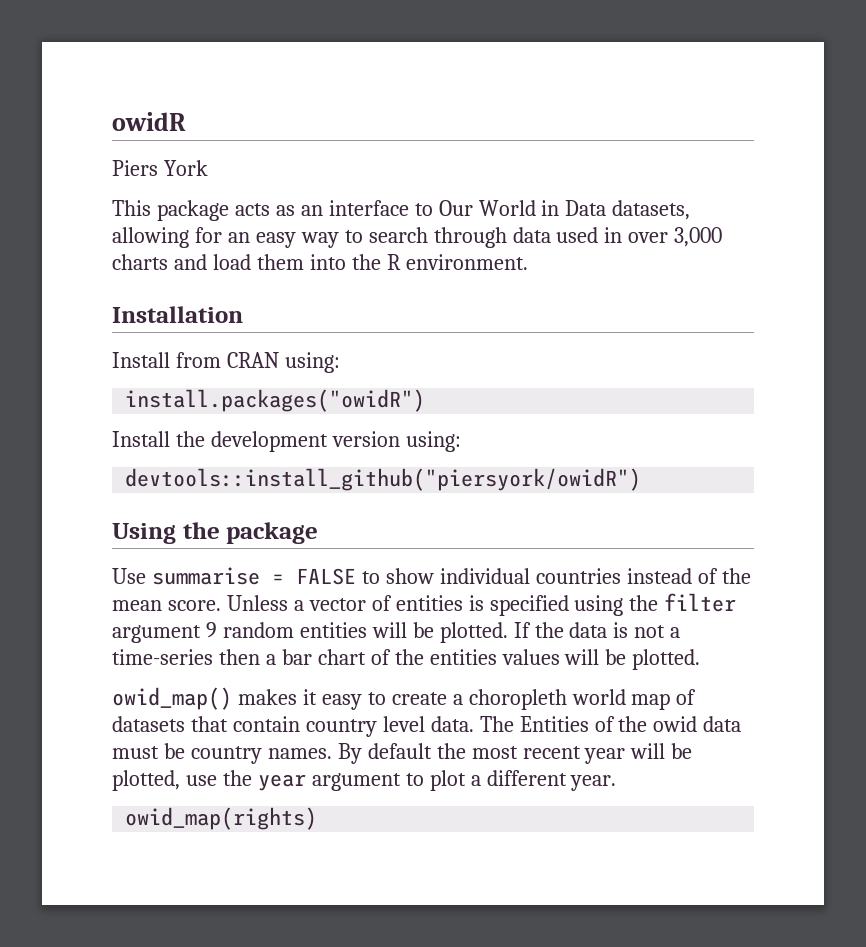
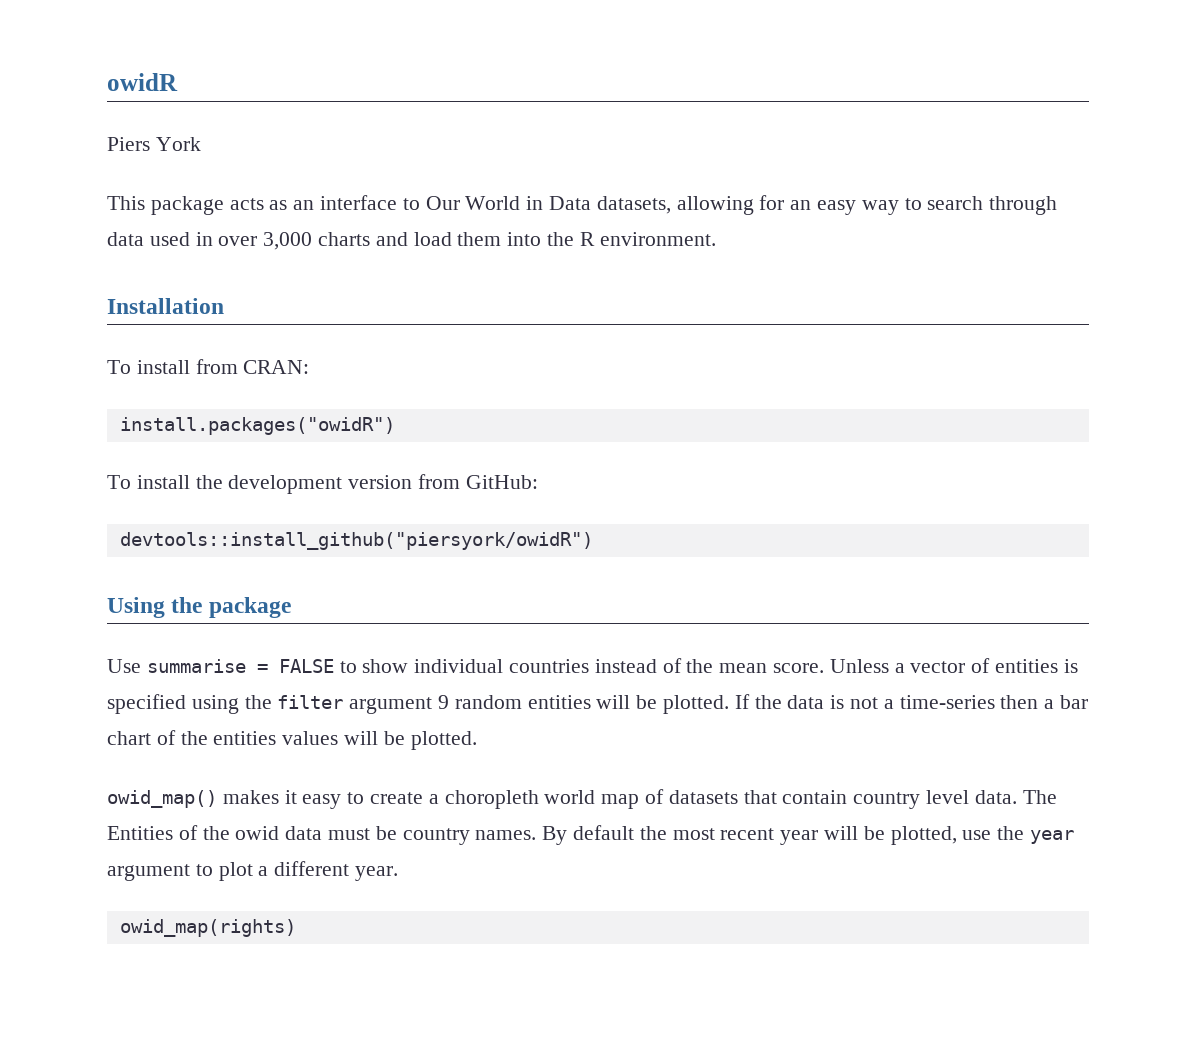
[112,352,340,373] Install from CRAN using: -> [107,359,310,374] To install from CRAN:
[112,431,170,447] Install -> [107,475,190,489] To install
[405,431,461,452] using: -> [418,474,538,489] from GitHub:

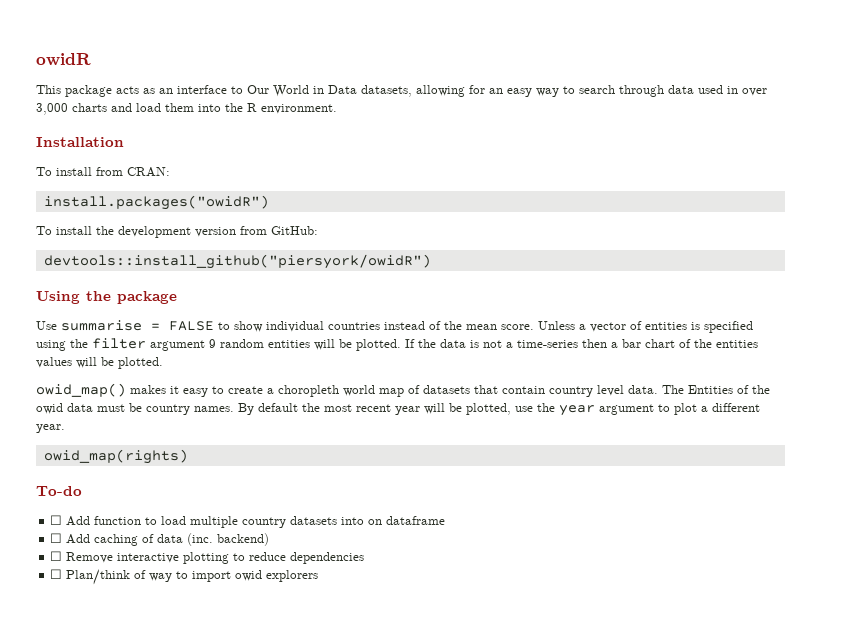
[107,137,201,151] // Piers York -> (91, 59) none
(296, 928) none -> [36,486,82,496] [50,515,446,528] [50,533,270,546] [50,551,365,564] [50,569,319,585] // To-do // ☐ Add function to load multiple country datasets into on dataframe // ☐ Add caching of data (inc. backend) // ☐ Remove interactive plotting to reduce dependencies // ☐ Plan/think of way to import owid explorers

